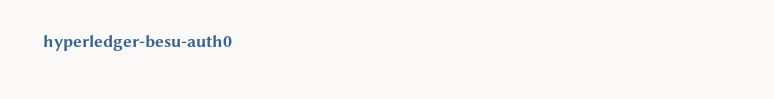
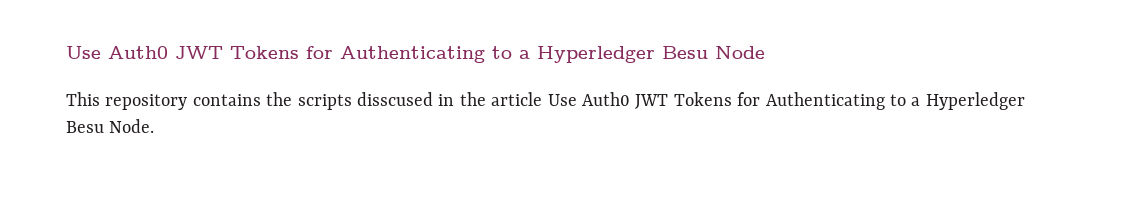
[43,35,232,51] hyperledger-besu-auth0 -> [66,46,765,63] [66,92,1025,110] [66,119,155,133] Use Auth0 JWT Tokens for Authenticating to a Hyperledger Besu Node // This repository contains the scripts disscused in the article Use Auth0 JWT Tokens for Authenticating to a Hyperledger Besu Node.

